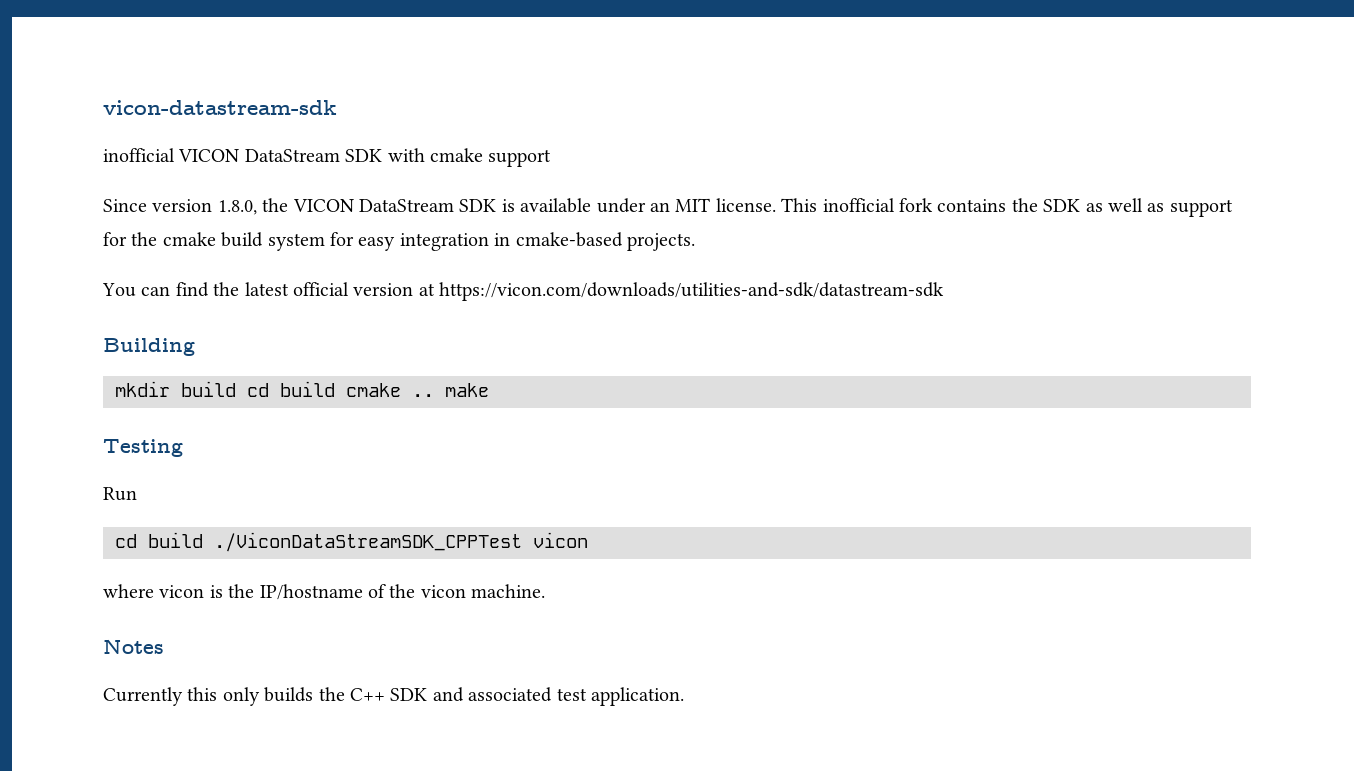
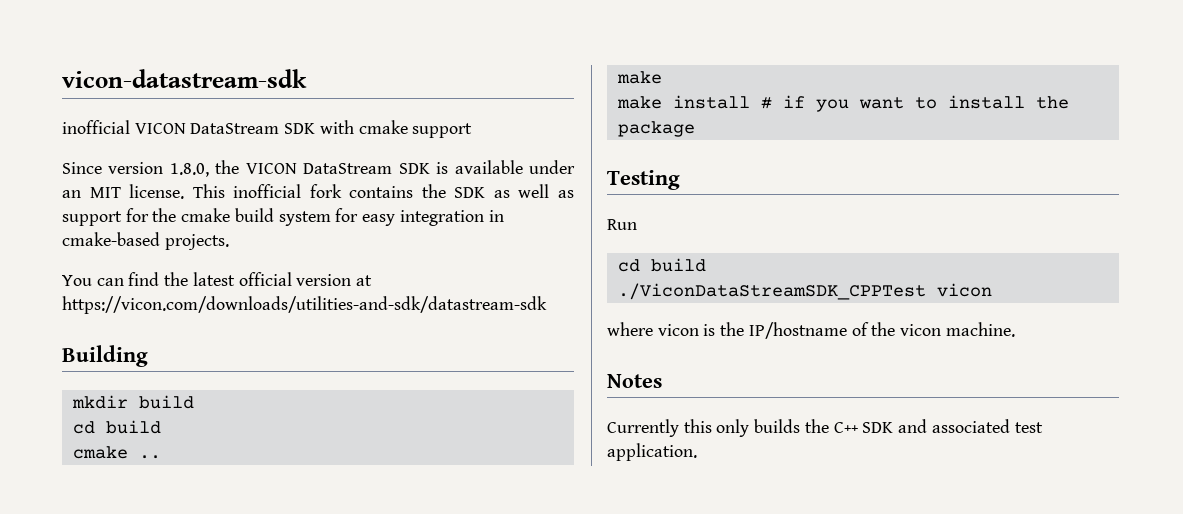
[247,381,335,397] cd build -> [72,420,161,434] // cd build //
[445,383,489,397] make -> [616,71,662,84] [616,95,1069,112] [617,121,695,137] // make // make install # if you want to install the package
(203, 540) none -> (706, 265) //

